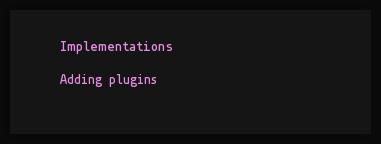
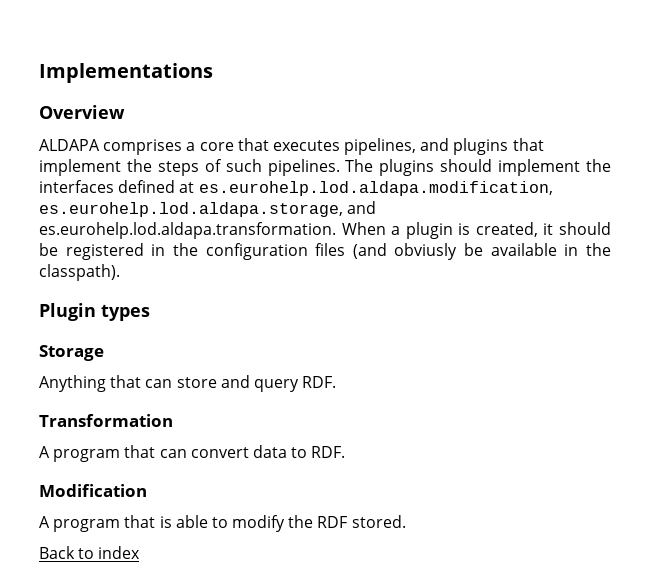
[60,74,157,87] Adding plugins -> [39,105,125,119] [39,138,544,155] [39,159,611,176] [39,180,553,196] [39,201,377,217] [39,222,611,239] [39,243,611,260] [39,264,120,281] [39,303,150,321] [39,345,104,361] [39,375,337,392] [39,414,173,427] [39,445,346,462] [39,484,147,497] [39,515,406,532] [39,546,141,559] Overview // ALDAPA comprises a core that executes pipelines, and plugins that implement the steps of such pipelines. The plugins should implement the interfaces defined at es.eurohelp.lod.aldapa.modification, es.eurohelp.lod.aldapa.storage, and es.eurohelp.lod.aldapa.transformation. When a plugin is created, it should be registered in the configuration files (and obviusly be available in the classpath). // Plugin types // Storage // Anything that can store and query RDF. // Transformation // A program that can convert data to RDF. // Modification // A program that is able to modify the RDF stored. // Back to index

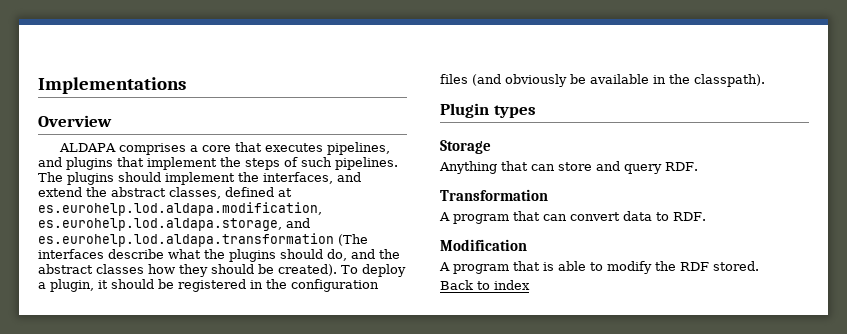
[39,180,114,193] interfaces -> [263,172,361,184] [38,187,221,199] interfaces, and extend the abstract classes,
[39,222,538,239] es.eurohelp.lod.aldapa.transformation. When a plugin is created, -> [38,233,368,247] [38,249,400,262] [38,264,406,277] [38,279,94,292] es.eurohelp.lod.aldapa.transformation (The interfaces describe what the plugins should do, and the abstract classes how they should be created). To deploy a plugin,
[394,243,458,260] obviusly -> [505,74,567,87] obviously

